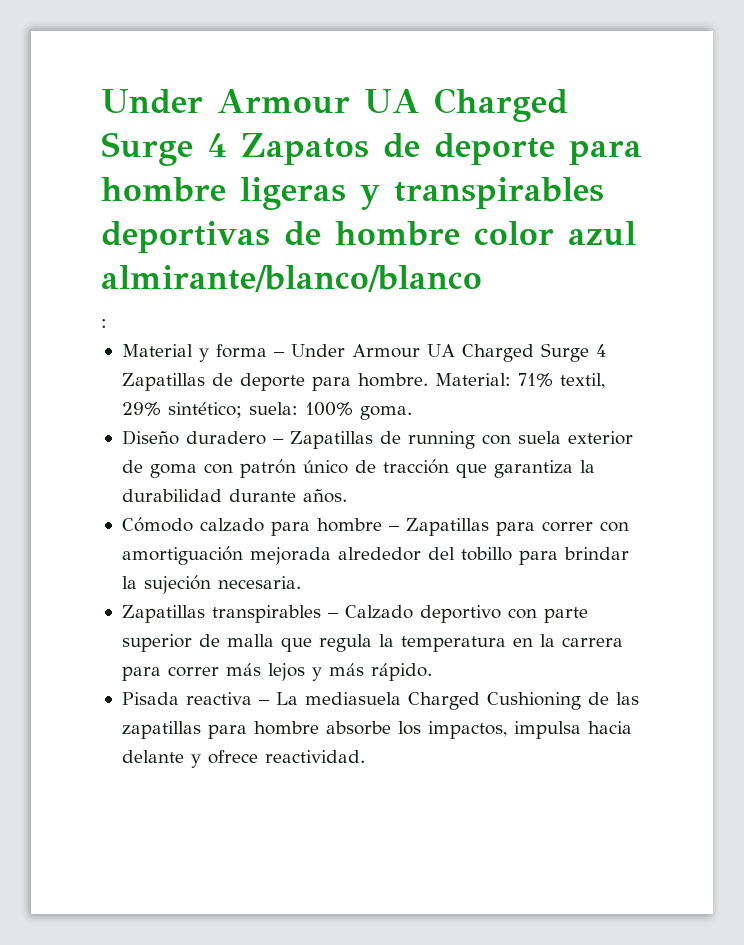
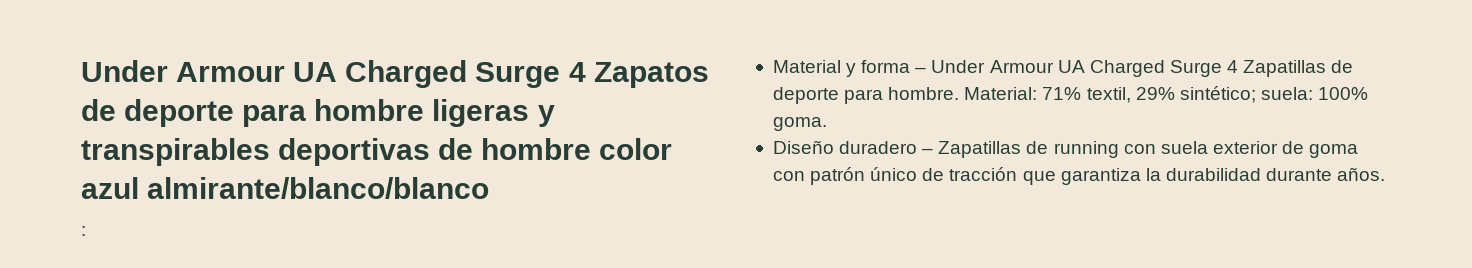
[121,517,629,536] [121,546,629,565] [121,575,301,594] [121,605,588,623] [121,634,623,652] [121,663,432,681] [121,692,639,710] [121,721,632,739] [121,750,365,768] // Cómodo calzado para hombre – Zapatillas para correr con amortiguación mejorada alrededor del tobillo para brindar la sujeción necesaria. // Zapatillas transpirables – Calzado deportivo con parte superior de malla que regula la temperatura en la carrera para correr más lejos y más rápido. // Pisada reactiva – La mediasuela Charged Cushioning de las zapatillas para hombre absorbe los impactos, impulsa hacia delante y ofrece reactividad. -> (1386, 174) none

